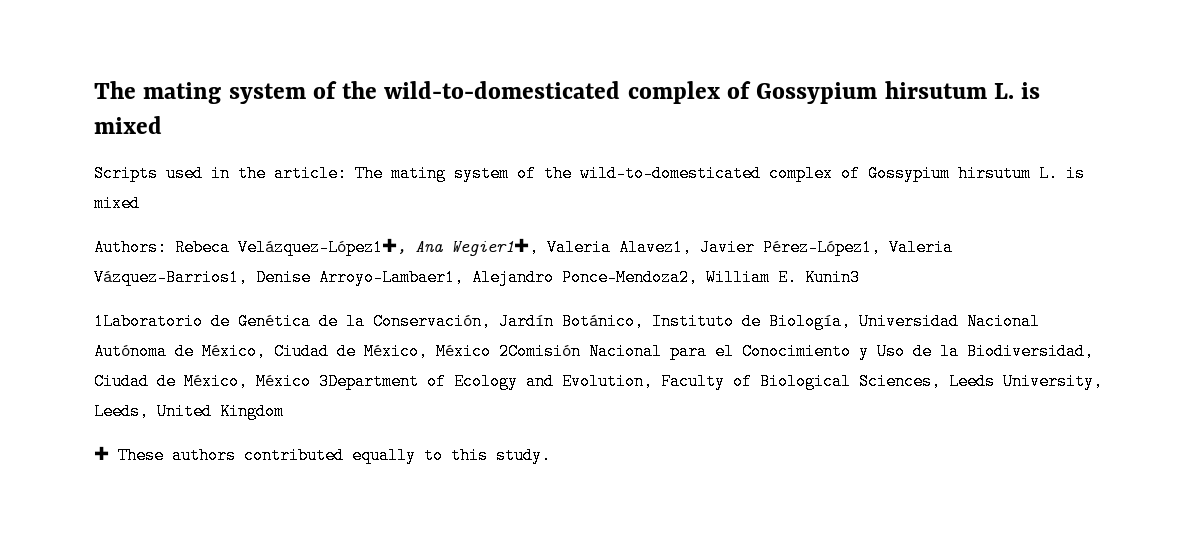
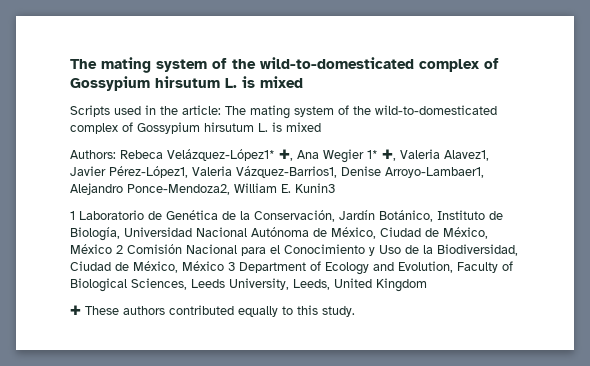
[238,238,539,256] Velázquez-López1✚, Ana Wegier1✚, -> [167,149,396,163] Velázquez-López1* ✚, Ana Wegier 1* ✚,
[94,313,203,330] 1Laboratorio -> [70,210,144,220] 1 Laboratorio
[499,343,581,360] 2Comisión -> [116,244,182,254] 2 Comisión
[319,373,419,390] 3Department -> [228,262,306,273] 3 Department

